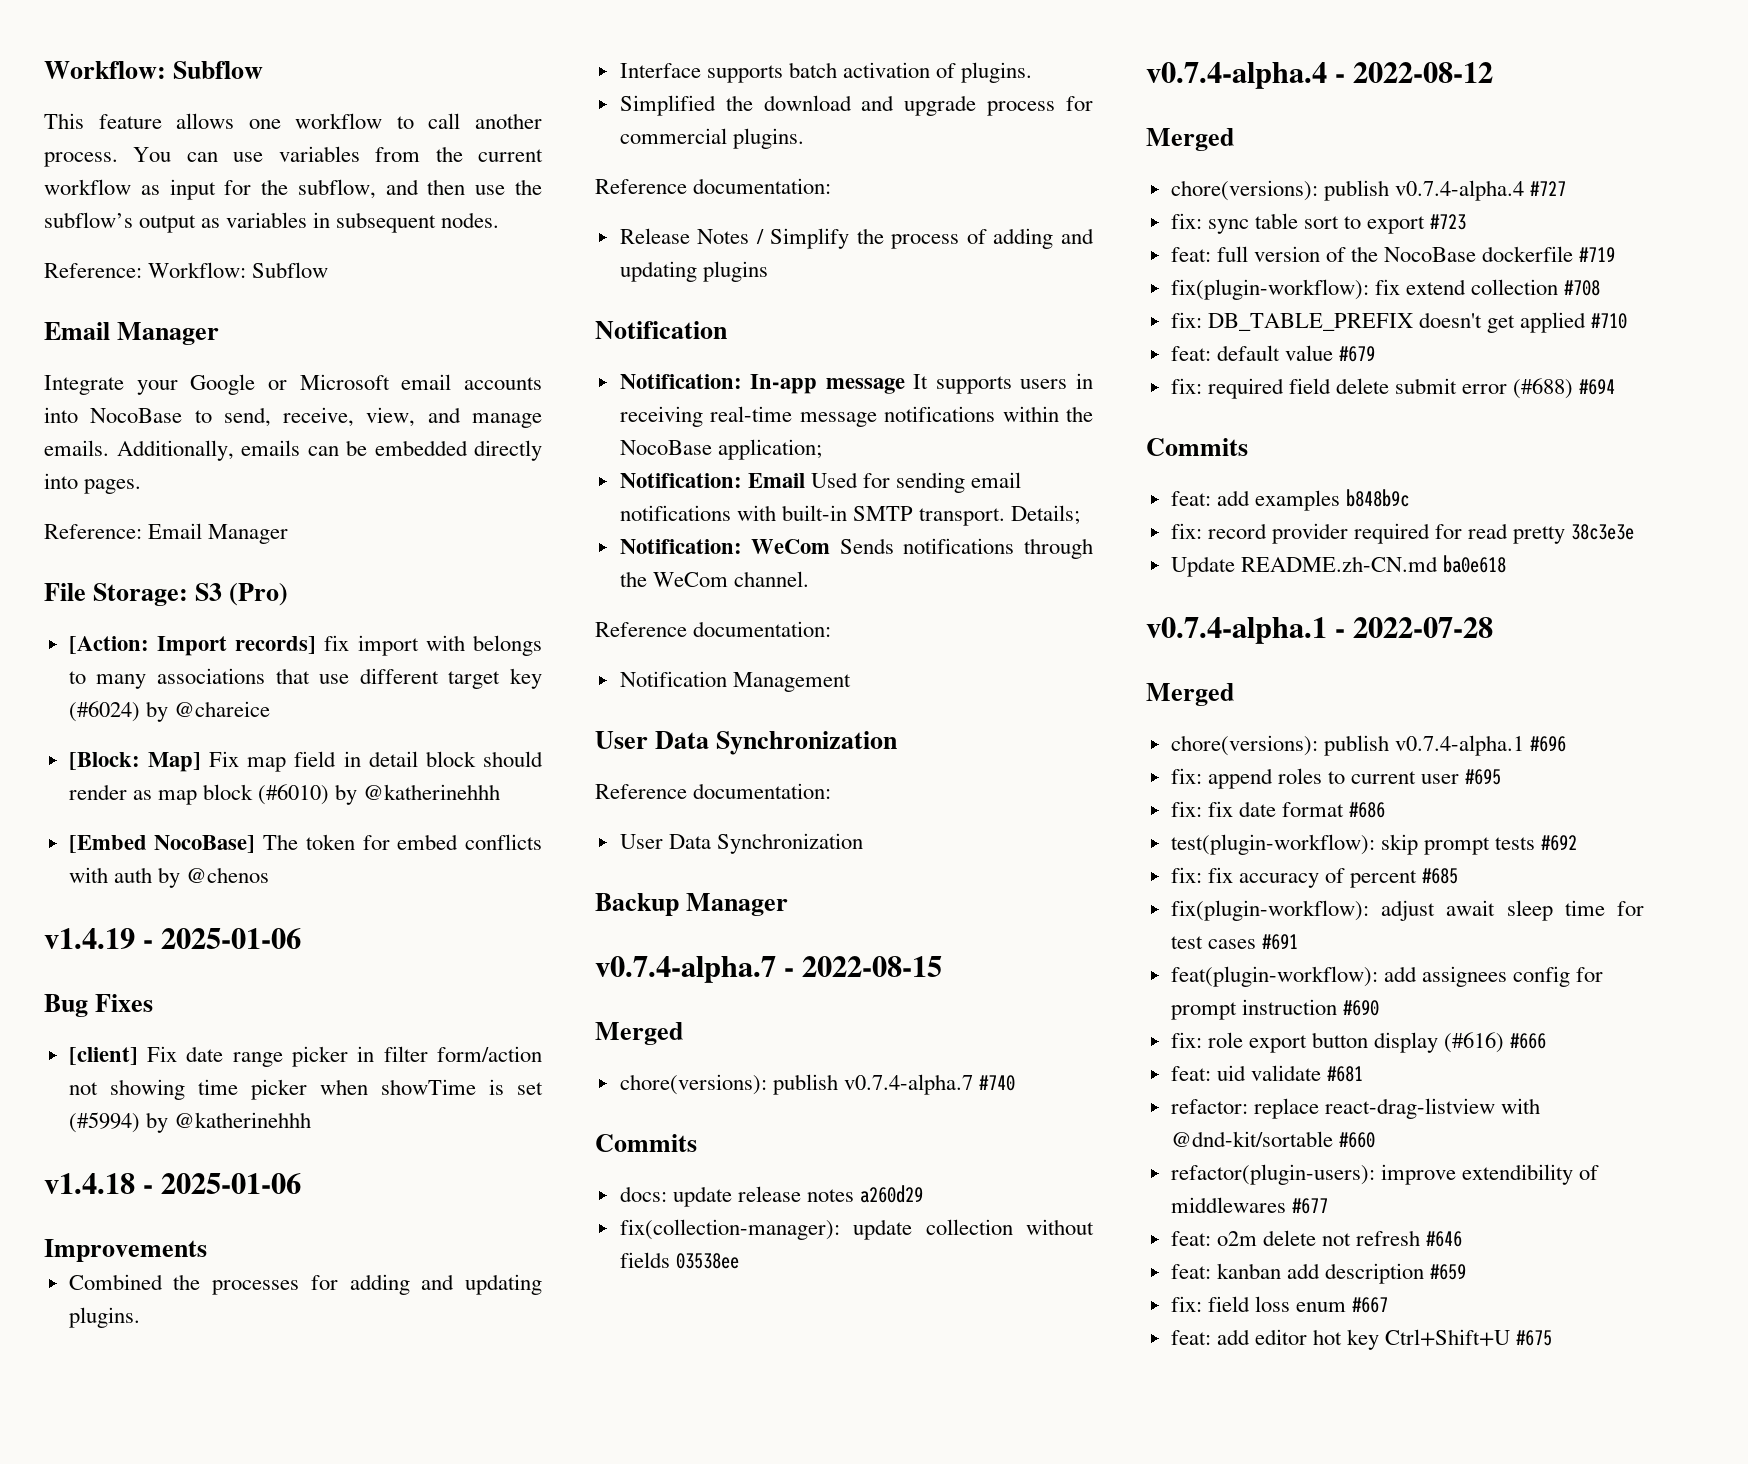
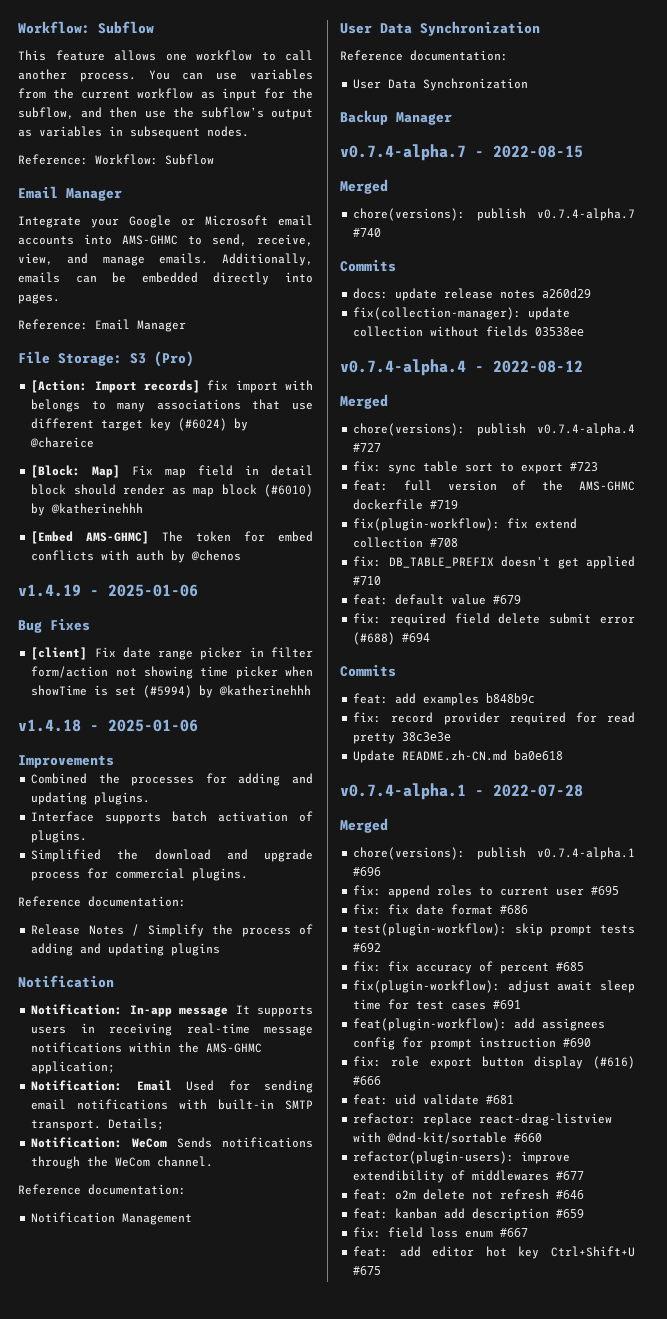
[90,408,183,423] NocoBase -> [122,235,178,245] AMS-GHMC
[154,835,256,853] NocoBase] -> [86,531,150,544] AMS-GHMC]
[619,440,712,455] NocoBase -> [206,1043,263,1053] AMS-GHMC
[1384,247,1477,262] NocoBase -> [579,481,635,491] AMS-GHMC

